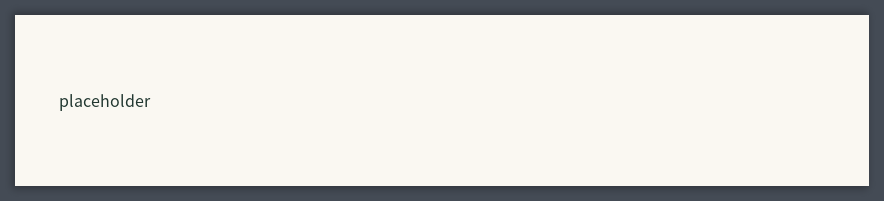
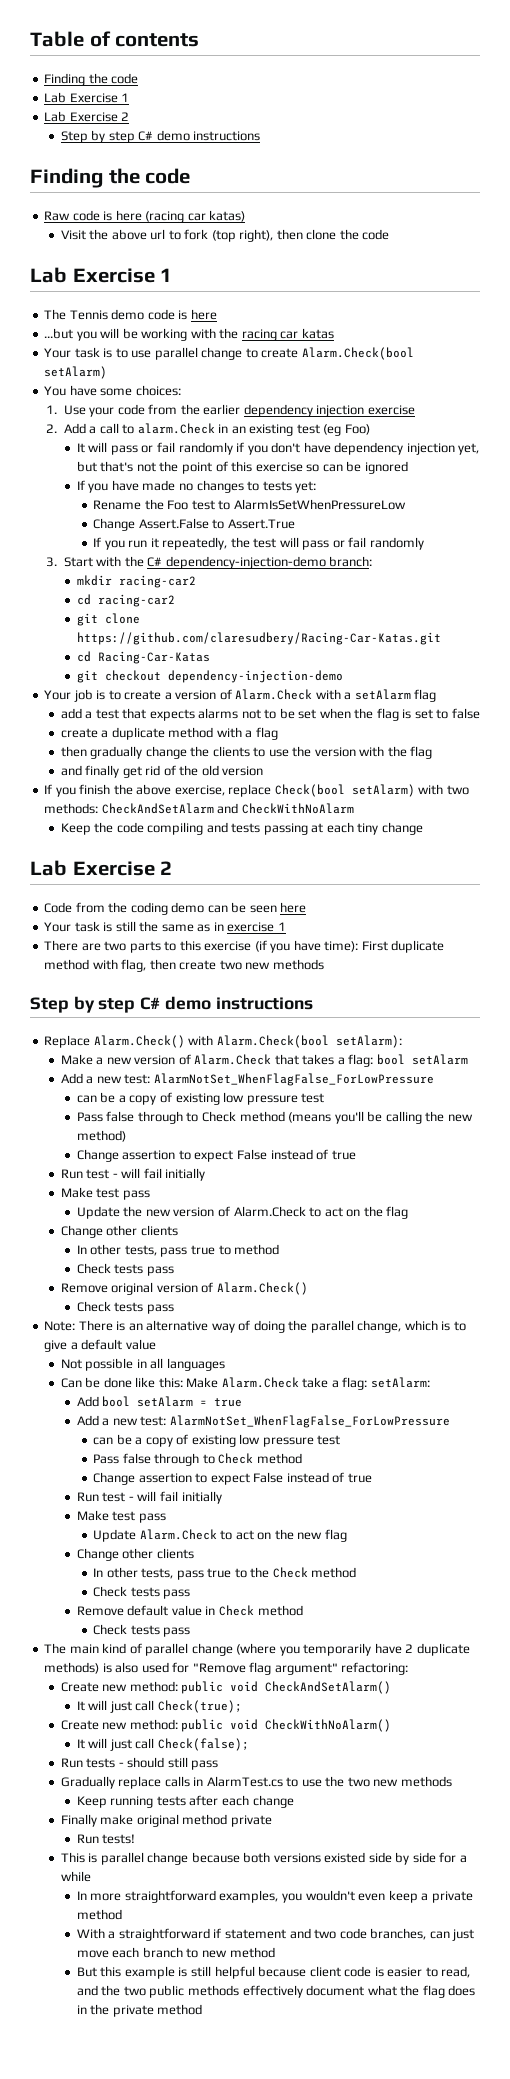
[59,94,151,111] placeholder -> [30,31,200,47] [44,73,139,86] [44,92,130,103] [44,111,130,122] [60,130,261,143] [30,168,191,188] [44,210,246,223] [60,229,390,242] [30,267,173,283] [44,309,217,320] [44,328,334,341] [44,347,414,360] [44,366,108,379] [44,385,181,396] [46,404,415,417] [46,423,370,436] [76,442,480,455] [76,461,408,474] [76,480,317,493] [93,499,406,510] [93,518,295,531] [93,537,424,550] [46,556,373,569] [76,575,196,588] [76,594,175,607] [76,613,140,626] [76,632,441,645] [76,651,210,664] [76,670,343,683] [44,689,437,702] [60,708,480,721] [60,727,278,740] [60,746,433,759] [60,765,264,778] [44,784,469,797] [44,803,354,814] [60,822,423,835] [30,860,173,876] [44,902,307,915] [44,921,286,932] [44,940,445,953] [44,959,324,972] [30,996,313,1013] [44,1035,402,1048] [60,1054,468,1067] [60,1073,434,1086] [76,1092,325,1105] [76,1111,473,1124] [76,1130,126,1142] [76,1149,356,1162] [60,1168,206,1181] [60,1187,150,1200] [76,1206,409,1219] [60,1225,178,1238] [76,1244,280,1257] [76,1263,174,1276] [60,1282,308,1295] [76,1301,174,1314] [44,1320,466,1333] [44,1339,156,1352] [60,1358,225,1371] [60,1377,430,1390] [76,1396,243,1407] [76,1415,450,1428] [93,1434,341,1447] [93,1453,302,1466] [93,1472,372,1485] [76,1491,222,1504] [76,1510,166,1523] [93,1529,347,1542] [76,1548,194,1561] [93,1567,357,1580] [93,1586,191,1599] [76,1605,303,1616] [93,1624,191,1637] [44,1643,470,1656] [44,1662,409,1675] [60,1681,392,1694] [76,1700,242,1713] [60,1719,392,1732] [76,1738,249,1751] [60,1757,219,1770] [60,1776,452,1789] [76,1795,294,1808] [60,1814,272,1827] [76,1834,136,1844] [60,1852,467,1865] [60,1871,91,1882] [76,1890,473,1903] [76,1909,122,1920] [76,1928,475,1941] [76,1947,275,1958] [76,1966,471,1979] [76,1985,476,1998] [76,2004,203,2017] Table of contents // Finding the code // Lab Exercise 1 // Lab Exercise 2 // Step by step C# demo instructions // Finding the code // Raw code is here (racing car katas) // Visit the above url to fork (top right), then clone the code // Lab Exercise 1 // The Tennis demo code is here // ...but you will be working with the racing car katas // Your task is to use parallel change to create Alarm.Check(bool setAlarm) // You have some choices: // 1. Use your code from the earlier dependency injection exercise // 2. Add a call to alarm.Check in an existing test (eg Foo) // It will pass or fail randomly if you don't have dependency injection yet, but that's not the point of this exercise so can be ignored // If you have made no changes to tests yet: // Rename the Foo test to AlarmIsSetWhenPressureLow // Change Assert.False to Assert.True // If you run it repeatedly, the test will pass or fail randomly // 3. Start with the C# dependency-injection-demo branch: // mkdir racing-car2 // cd racing-car2 // git clone https://github.com/claresudbery/Racing-Car-Katas.git // cd Racing-Car-Katas // git checkout dependency-injection-demo // Your job is to create a version of Alarm.Check with a setAlarm flag // add a test that expects alarms not to be set when the flag is set to false // create a duplicate method with a flag // then gradually change the clients to use the version with the flag // and finally get rid of the old version // If you finish the above exercise, replace Check(bool setAlarm) with two methods: CheckAndSetAlarm and CheckWithNoAlarm // Keep the code compiling and tests passing at each tiny change // Lab Exercise 2 // Code from the coding demo can be seen here // Your task is still the same as in exercise 1 // There are two parts to this exercise (if you have time): First duplicate method with flag, then create two new methods // Step by step C# demo instructions // Replace Alarm.Check() with Alarm.Check(bool setAlarm): // Make a new version of Alarm.Check that takes a flag: bool setAlarm // Add a new test: AlarmNotSet_WhenFlagFalse_ForLowPressure // can be a copy of existing low pressure test // Pass false through to Check method (means you'll be calling the new method) // Change assertion to expect False instead of true // Run test - will fail initially // Make test pass // Update the new version of Alarm.Check to act on the flag // Change other clients // In other tests, pass true to method // Check tests pass // Remove original version of Alarm.Check() // Check tests pass // Note: There is an alternative way of doing the parallel change, which is to give a default value // Not possible in all languages // Can be done like this: Make Alarm.Check take a flag: setAlarm: // Add bool setAlarm = true // Add a new test: AlarmNotSet_WhenFlagFalse_ForLowPressure // can be a copy of existing low pressure test // Pass false through to Check method // Change assertion to expect False instead of true // Run test - will fail initially // Make test pass // Update Alarm.Check to act on the new flag // Change other clients // In other tests, pass true to the Check method // Check tests pass // Remove default value in Check method // Check tests pass // The main kind of parallel change (where you temporarily have 2 duplicate methods) is also used for "Remove flag argument" refactoring: // Create new method: public void CheckAndSetAlarm() // It will just call Check(true); // Create new method: public void CheckWithNoAlarm() // It will just call Check(false); // Run tests - should still pass // Gradually replace calls in AlarmTest.cs to use the two new methods // Keep running tests after each change // Finally make original method private // Run tests! // This is parallel change because both versions existed side by side for a while // In more straightforward examples, you wouldn't even keep a private method // With a straightforward if statement and two code branches, can just move each branch to new method // But this example is still helpful because client code is easier to read, and the two public methods effectively document what the flag does in the private method

